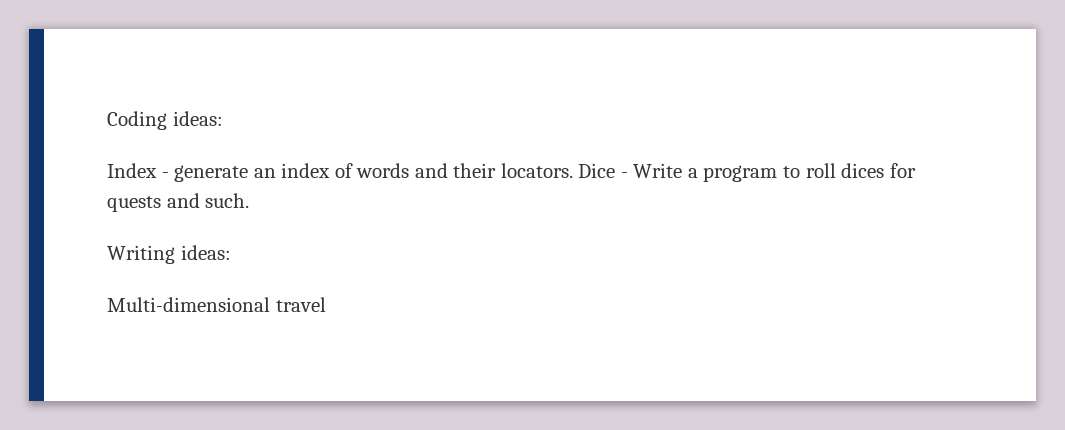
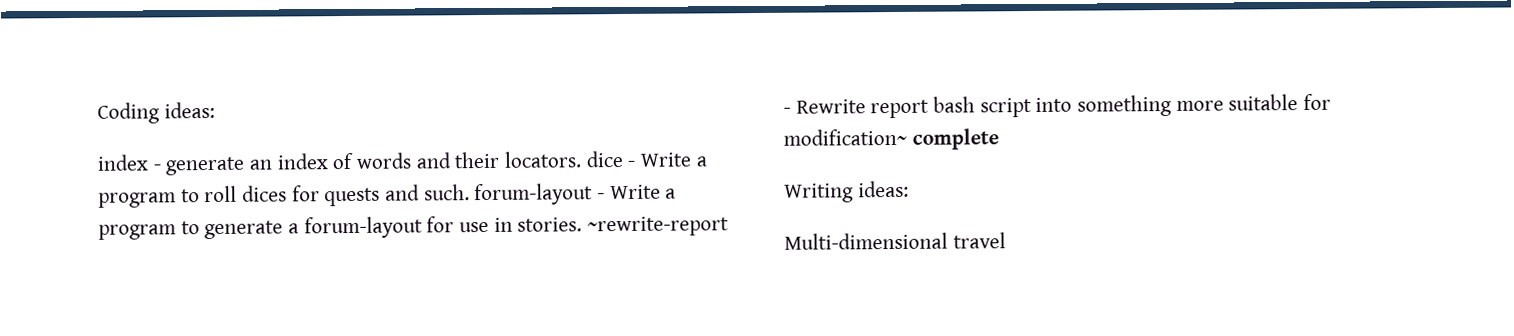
[107,163,157,178] Index -> [97,154,149,171] index
[578,163,616,178] Dice -> [585,150,623,168] dice
(250, 200) none -> [474,183,677,206] [98,216,730,240] [783,93,1332,119] [783,128,999,150] forum-layout - Write a program to generate a forum-layout for use in stories. ~rewrite-report - Rewrite report bash script into something more suitable for modification~ complete

